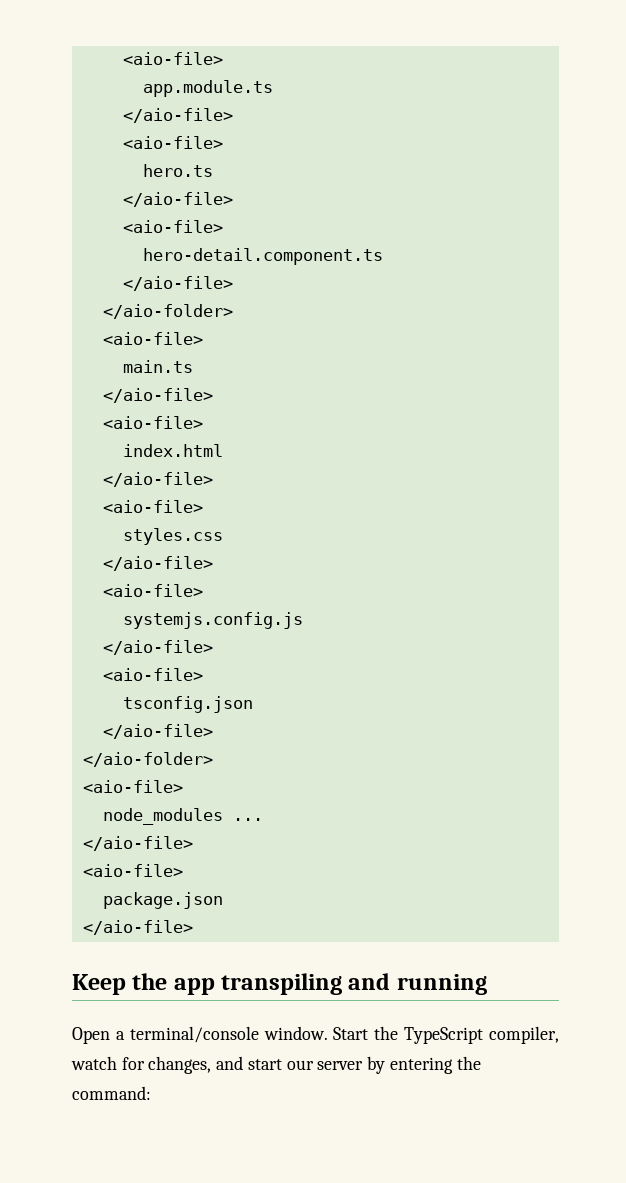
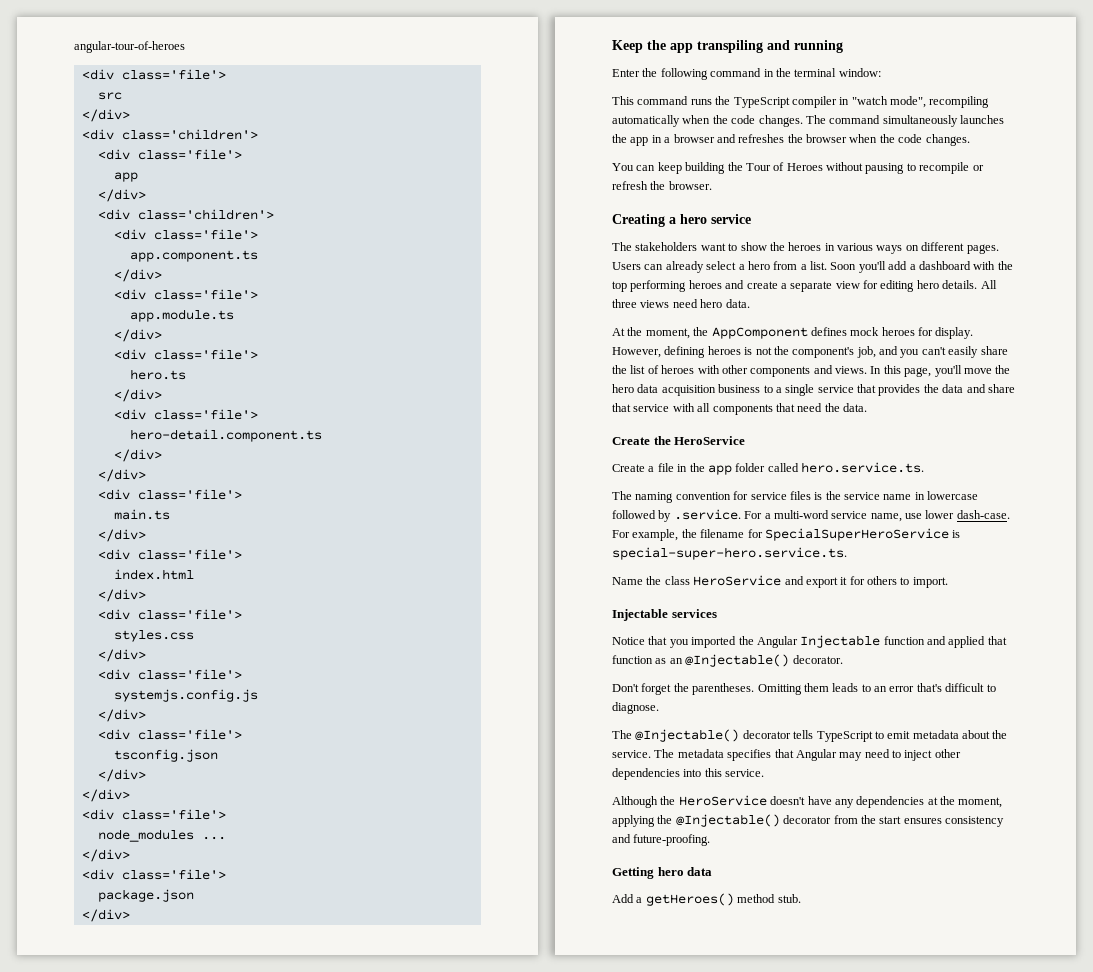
[122,52,223,65] [142,80,273,97] [122,108,233,123] [122,136,223,149] [142,164,213,177] [122,192,233,207] [122,220,223,233] [142,248,383,265] [122,276,233,291] [102,304,233,319] [102,332,203,345] [122,360,193,373] [102,388,213,403] [102,416,203,429] [122,444,223,457] [102,472,213,487] [102,500,203,513] [122,528,223,545] [102,556,213,571] [102,584,203,597] [122,612,303,629] [102,640,213,655] [102,668,203,681] [122,696,253,713] [102,724,213,739] [82,752,213,767] [82,780,183,793] <aio-file> // app.module.ts // </aio-file> // <aio-file> // hero.ts // </aio-file> // <aio-file> // hero-detail.component.ts // </aio-file> // </aio-folder> // <aio-file> // main.ts // </aio-file> // <aio-file> // index.html // </aio-file> // <aio-file> // styles.css // </aio-file> // <aio-file> // systemjs.config.js // </aio-file> // <aio-file> // tsconfig.json // </aio-file> // </aio-folder> // <aio-file> -> [74,41,185,53] [81,69,226,80] [97,92,122,100] [81,109,130,122] [81,129,258,140] [97,149,242,160] [113,172,138,182] [97,189,146,202] [97,209,274,220] [113,229,258,240] [129,250,258,262] [113,269,162,282] [113,289,258,300] [129,309,234,322] [113,329,162,342] [113,349,258,360] [129,369,186,380] [113,389,162,402] [113,409,258,420] [129,429,322,442] [113,449,162,462] [97,469,146,482] [97,489,242,500] [113,509,170,520] [97,529,146,542] [97,549,242,560] [113,569,194,580] [97,589,146,602] [97,609,242,620] [113,630,194,642] [97,649,146,662] [97,669,242,680] [113,689,258,702] [97,709,146,722] [97,729,242,740] [113,749,218,762] [97,769,146,782] [81,789,130,802] [81,809,226,820] angular-tour-of-heroes // <div class='file'> // src // </div> // <div class='children'> // <div class='file'> // app // </div> // <div class='children'> // <div class='file'> // app.component.ts // </div> // <div class='file'> // app.module.ts // </div> // <div class='file'> // hero.ts // </div> // <div class='file'> // hero-detail.component.ts // </div> // </div> // <div class='file'> // main.ts // </div> // <div class='file'> // index.html // </div> // <div class='file'> // styles.css // </div> // <div class='file'> // systemjs.config.js // </div> // <div class='file'> // tsconfig.json // </div> // </div> // <div class='file'>
[82,836,193,851] [82,864,183,877] </aio-file> // <aio-file> -> [81,849,130,862] [81,869,226,880] </div> // <div class='file'>
[82,920,193,935] </aio-file> -> [81,909,130,922] </div>
[72,1026,559,1044] [71,1056,481,1074] [72,1086,151,1100] Open a terminal/console window. Start the TypeScript compiler, watch for changes, and start our server by entering the command: -> [612,68,881,80] [612,96,990,108] [612,115,1004,127] [612,134,970,146] [612,162,984,174] [612,181,712,190] [612,214,751,227] [612,242,999,254] [612,261,1013,273] [612,280,997,292] [612,299,750,308] [612,327,974,339] [612,346,1008,358] [612,365,1011,377] [612,384,1015,396] [612,403,867,415] [612,436,746,445] [612,462,924,475] [612,491,979,503] [612,509,1010,522] [612,528,961,541] [612,547,847,560] [612,575,948,588] [612,609,717,621] [612,635,1007,648] [612,654,843,667] [612,683,996,695] [612,702,659,714] [612,729,1008,742] [612,749,961,761] [612,768,765,780] [612,795,1003,808] [612,814,1004,827] [612,834,711,846] [612,867,713,879] [612,893,801,906] Enter the following command in the terminal window: // This command runs the TypeScript compiler in "watch mode", recompiling automatically when the code changes. The command simultaneously launches the app in a browser and refreshes the browser when the code changes. // You can keep building the Tour of Heroes without pausing to recompile or refresh the browser. // Creating a hero service // The stakeholders want to show the heroes in various ways on different pages. Users can already select a hero from a list. Soon you'll add a dashboard with the top performing heroes and create a separate view for editing hero details. All three views need hero data. // At the moment, the AppComponent defines mock heroes for display. However, defining heroes is not the component's job, and you can't easily share the list of heroes with other components and views. In this page, you'll move the hero data acquisition business to a single service that provides the data and share that service with all components that need the data. // Create the HeroService // Create a file in the app folder called hero.service.ts. // The naming convention for service files is the service name in lowercase followed by .service. For a multi-word service name, use lower dash-case. For example, the filename for SpecialSuperHeroService is special-super-hero.service.ts. // Name the class HeroService and export it for others to import. // Injectable services // Notice that you imported the Angular Injectable function and applied that function as an @Injectable() decorator. // Don't forget the parentheses. Omitting them leads to an error that's difficult to diagnose. // The @Injectable() decorator tells TypeScript to emit metadata about the service. The metadata specifies that Angular may need to inject other dependencies into this service. // Although the HeroService doesn't have any dependencies at the moment, applying the @Injectable() decorator from the start ensures consistency and future-proofing. // Getting hero data // Add a getHeroes() method stub.

